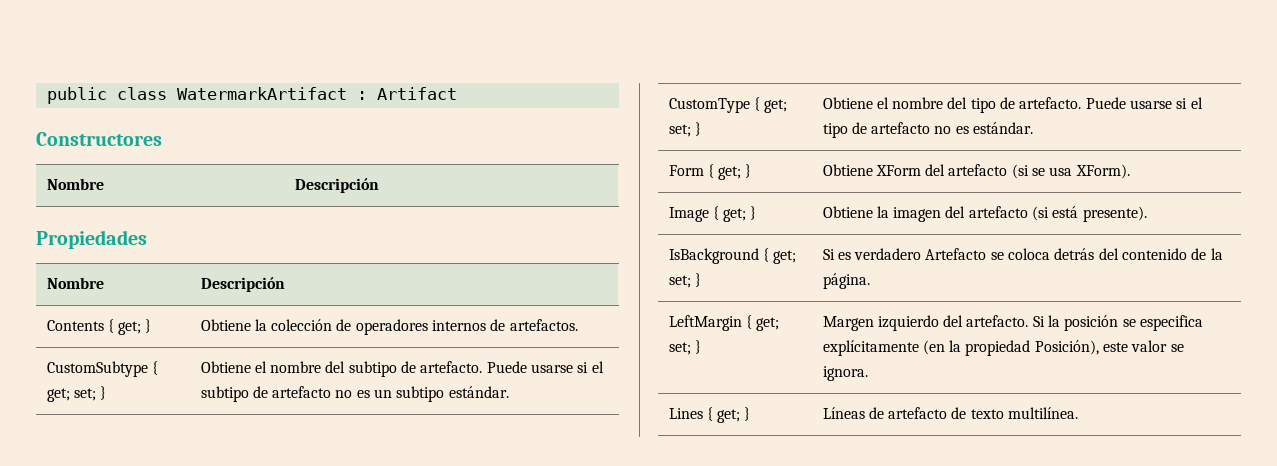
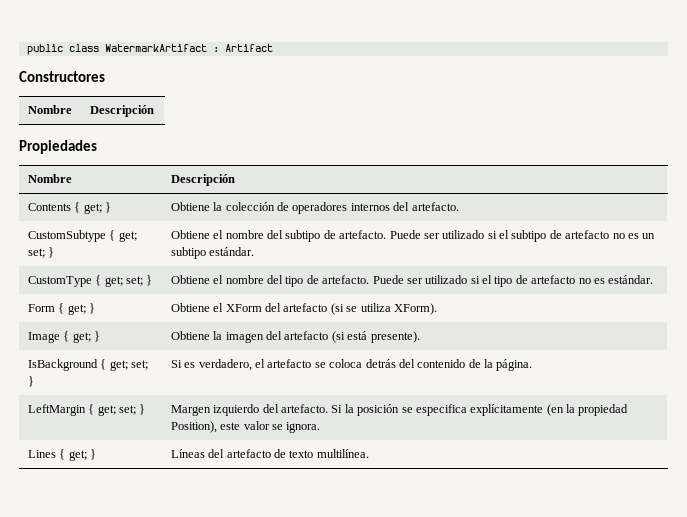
[490,319,578,331] de artefactos. -> [393,202,459,211] del artefacto.
[531,364,574,373] usarse -> [423,230,485,239] ser utilizado
[1130,100,1173,109] usarse -> [406,275,468,284] ser utilizado
(873, 170) none -> [213,303,224,312] el
[1049,167,1073,176] usa -> [360,303,391,312] utiliza
[854,248,987,260] verdadero Artefacto -> [198,359,312,371] verdadero, el artefacto
[1034,340,1099,355] Posición), -> [170,421,217,433] Position),
[868,407,884,419] de -> [208,449,225,458] del

